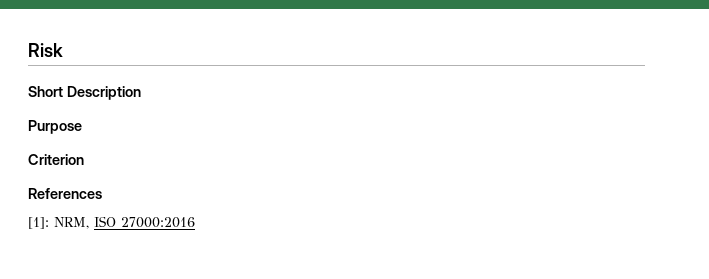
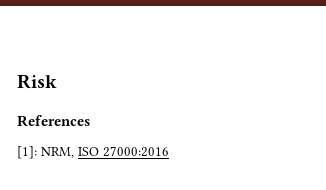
[28,86,141,100] [28,120,82,134] [28,154,84,165] // Short Description // Purpose // Criterion -> (57, 81) none

